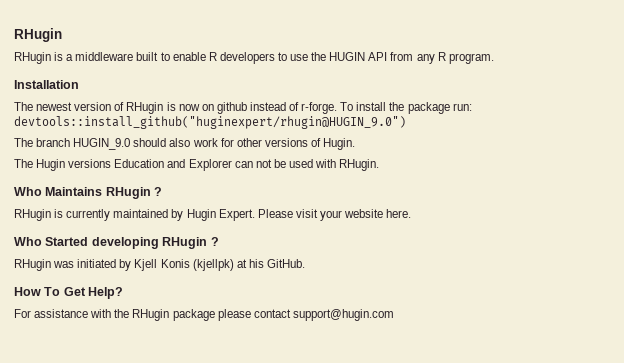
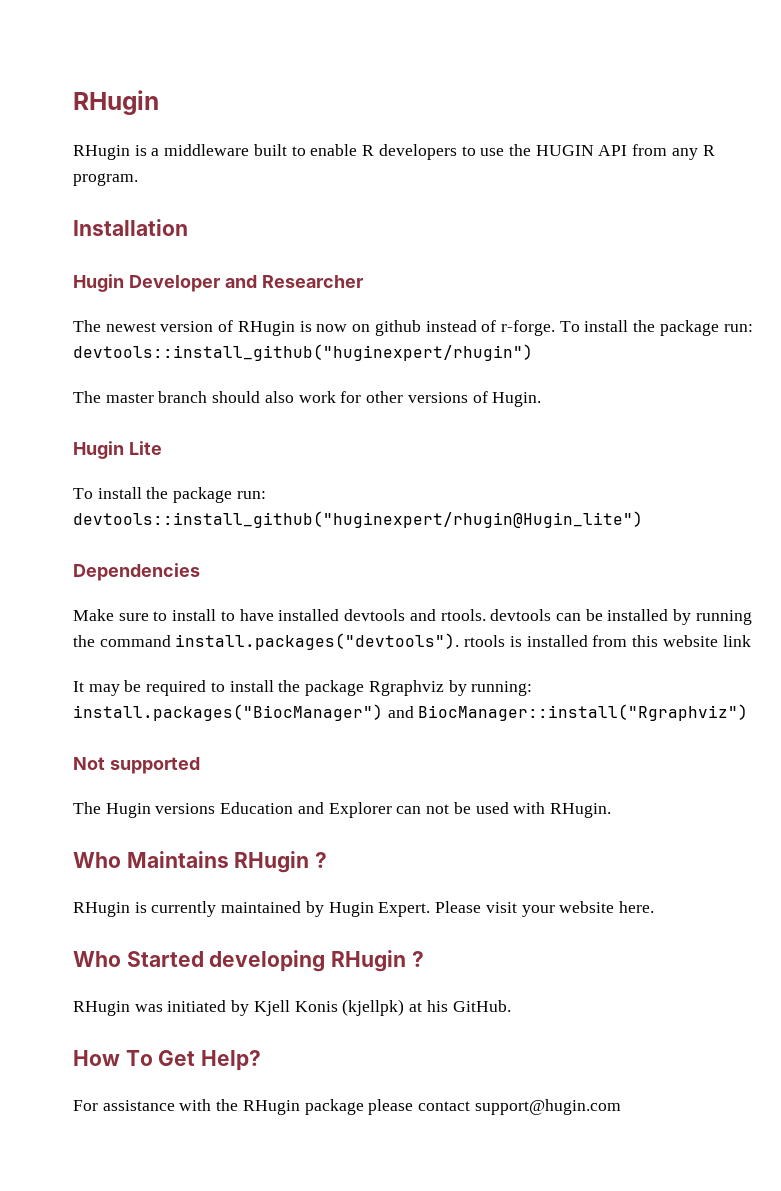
(79, 84) none -> [73,274,363,292] // Hugin Developer and Researcher
[14,116,406,129] [14,138,131,150] devtools::install_github("huginexpert/rhugin@HUGIN_9.0") // The branch HUGIN_9.0 -> [73,344,533,361] [73,391,208,403] devtools::install_github("huginexpert/rhugin") // The master branch
(356, 144) none -> [73,441,162,459] [73,487,266,503] [73,511,643,528] [73,563,200,581] [73,609,752,625] [73,633,751,650] [73,680,533,696] [73,704,749,721] [73,757,200,774] // Hugin Lite // To install the package run: devtools::install_github("huginexpert/rhugin@Hugin_lite") // Dependencies // Make sure to install to have installed devtools and rtools. devtools can be installed by running the command install.packages("devtools"). rtools is installed from this website link // It may be required to install the package Rgraphviz by running: install.packages("BiocManager") and BiocManager::install("Rgraphviz") // Not supported

